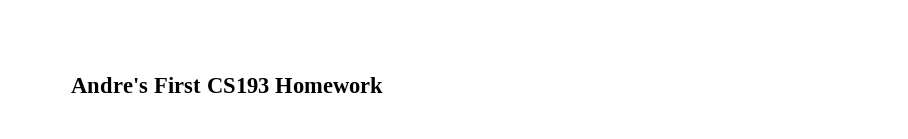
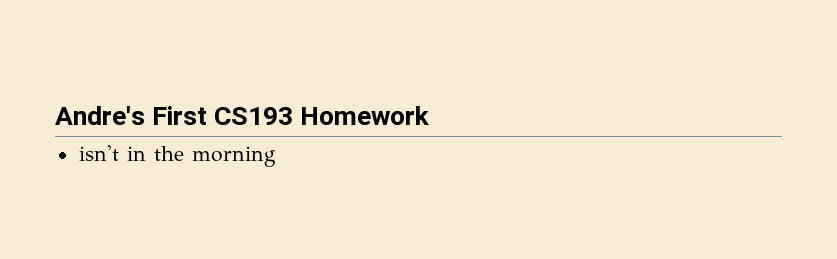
(384, 85) none -> [78,145,276,167] // isn't in the morning

